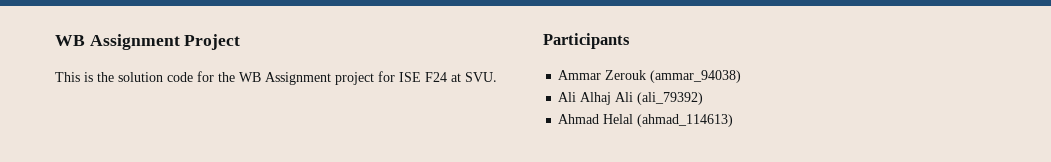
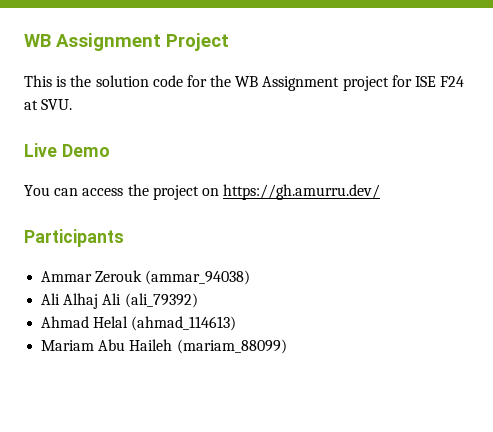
(497, 77) none -> [24,143,110,157] [24,184,381,200] // Live Demo // You can access the project on https://gh.amurru.dev/
(734, 120) none -> [41,339,287,354] // Mariam Abu Haileh (mariam_88099)

